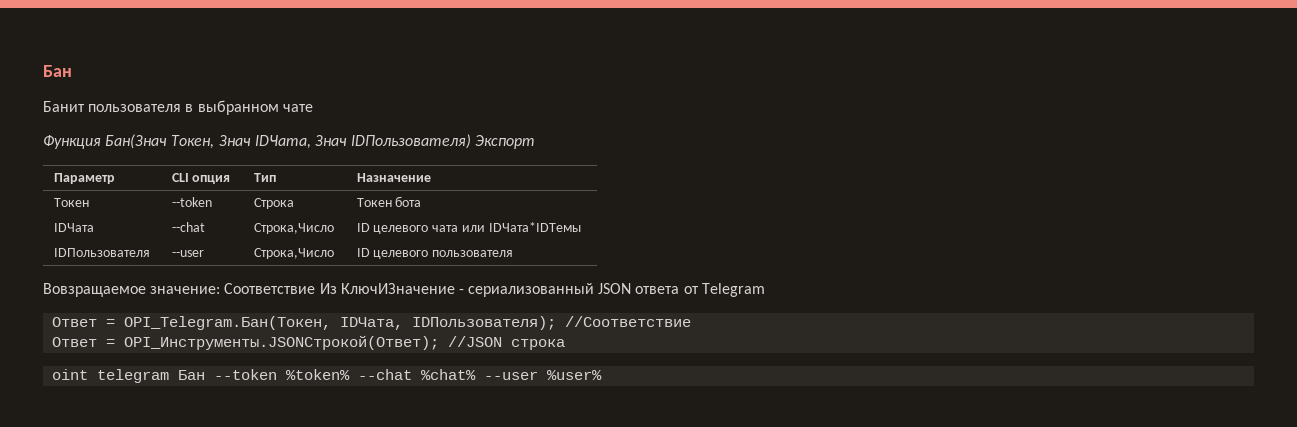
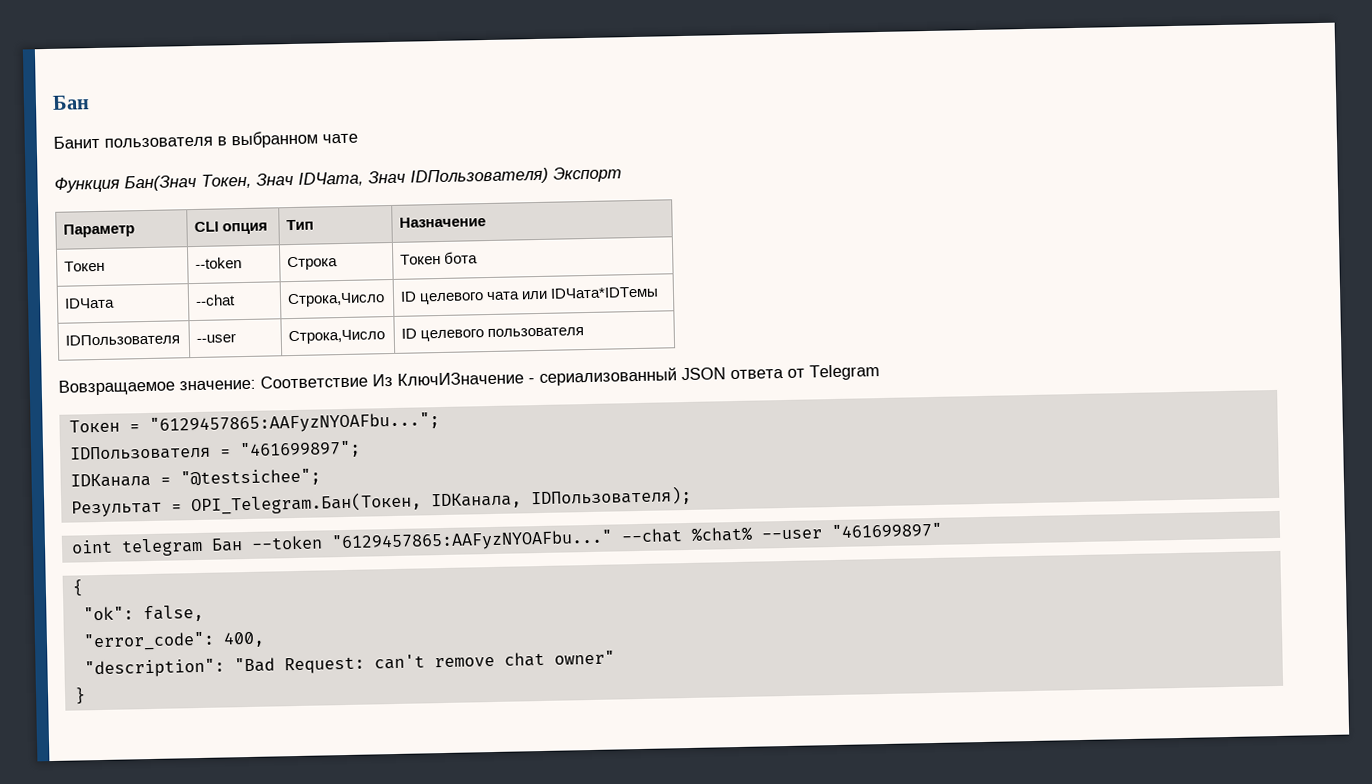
[52,317,98,327] Ответ -> [68,412,440,435] [69,440,361,461] [69,468,321,488] [70,499,162,518] Токен = "6129457865:AAFyzNYOAFbu..."; // IDПользователя = "461699897"; // IDКанала = "@testsichee"; // Результат
[340,317,404,330] IDЧата, -> [430,492,522,510] IDКанала,
[565,316,692,327] [52,335,566,350] //Соответствие // Ответ = OPI_Инструменты.JSONСтрокой(Ответ); //JSON строка -> (692, 496) none
[286,369,351,380] %token% -> [330,529,613,553] "6129457865:AAFyzNYOAFbu..."
[547,370,603,380] %user% -> [830,522,942,539] [71,579,84,597] [82,604,204,623] [82,631,265,652] [83,650,615,679] [73,687,86,705] "461699897" // { // "ok": false, // "error_code": 400, // "description": "Bad Request: can't remove chat owner" // }

